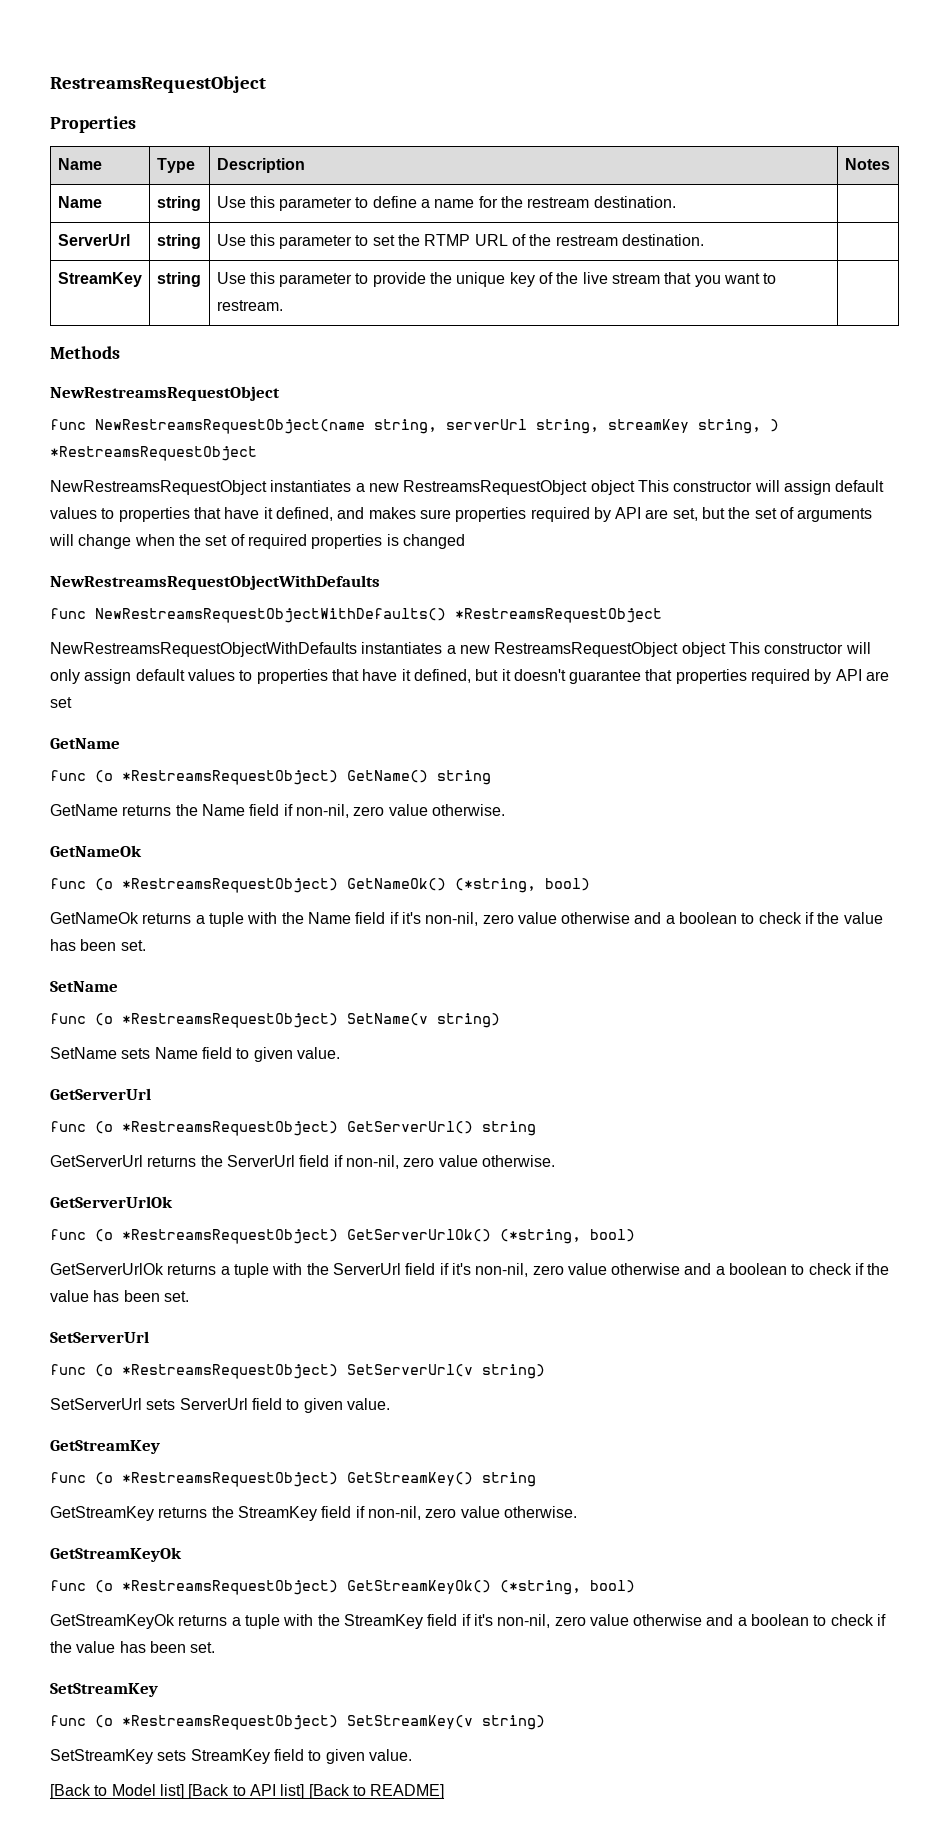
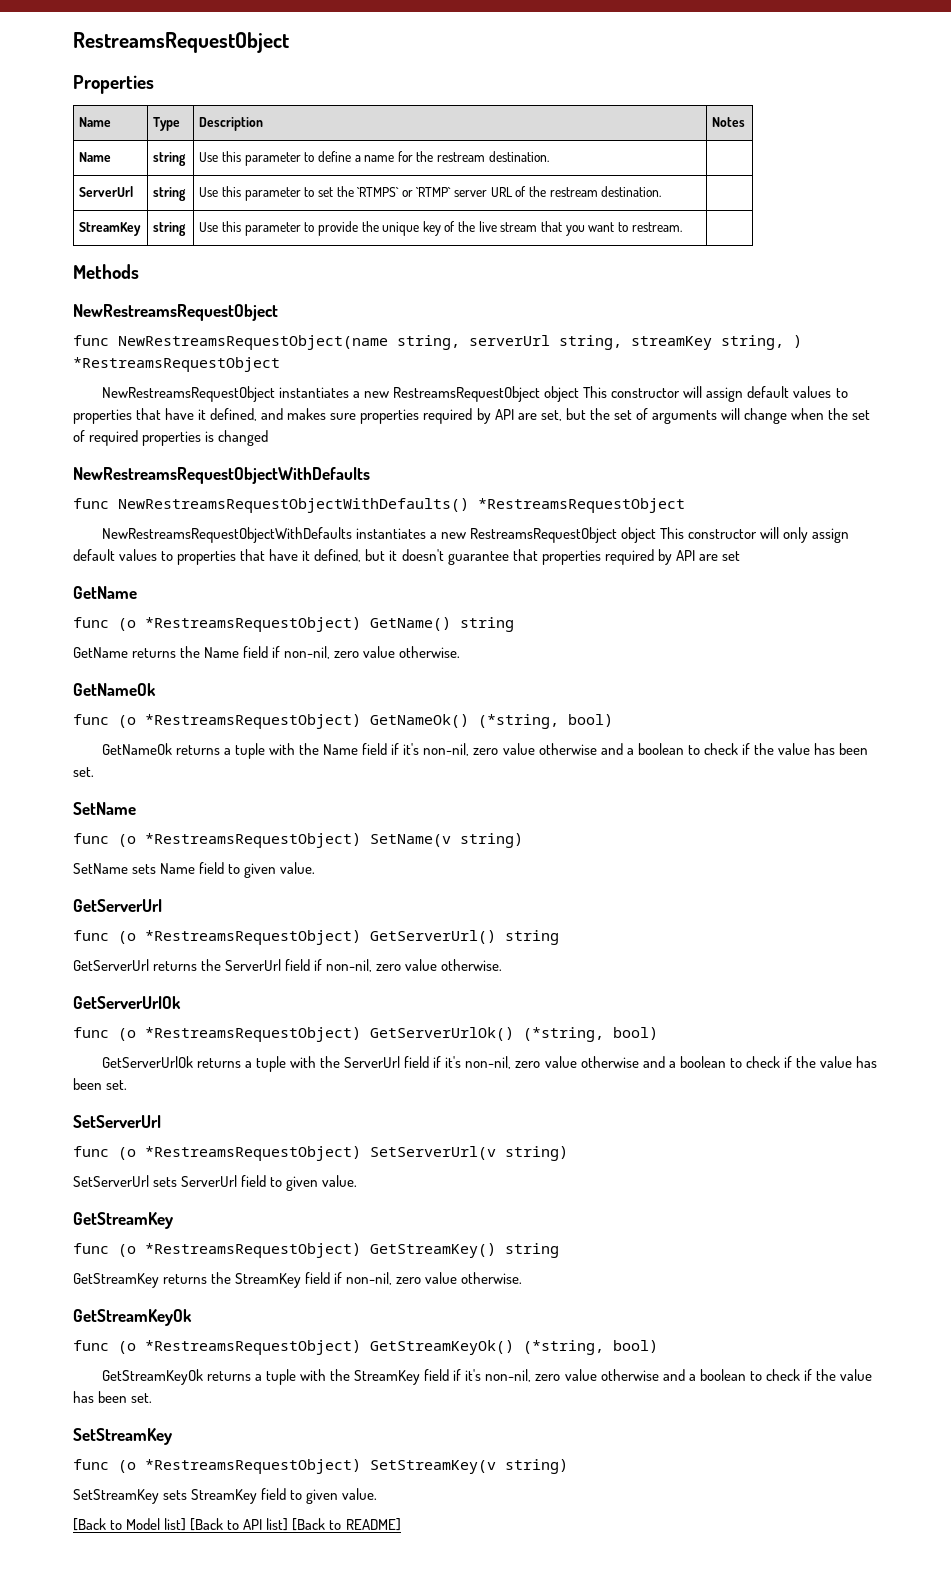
[424,234,471,246] RTMP -> [357,187,488,197] `RTMPS` or `RTMP` server

